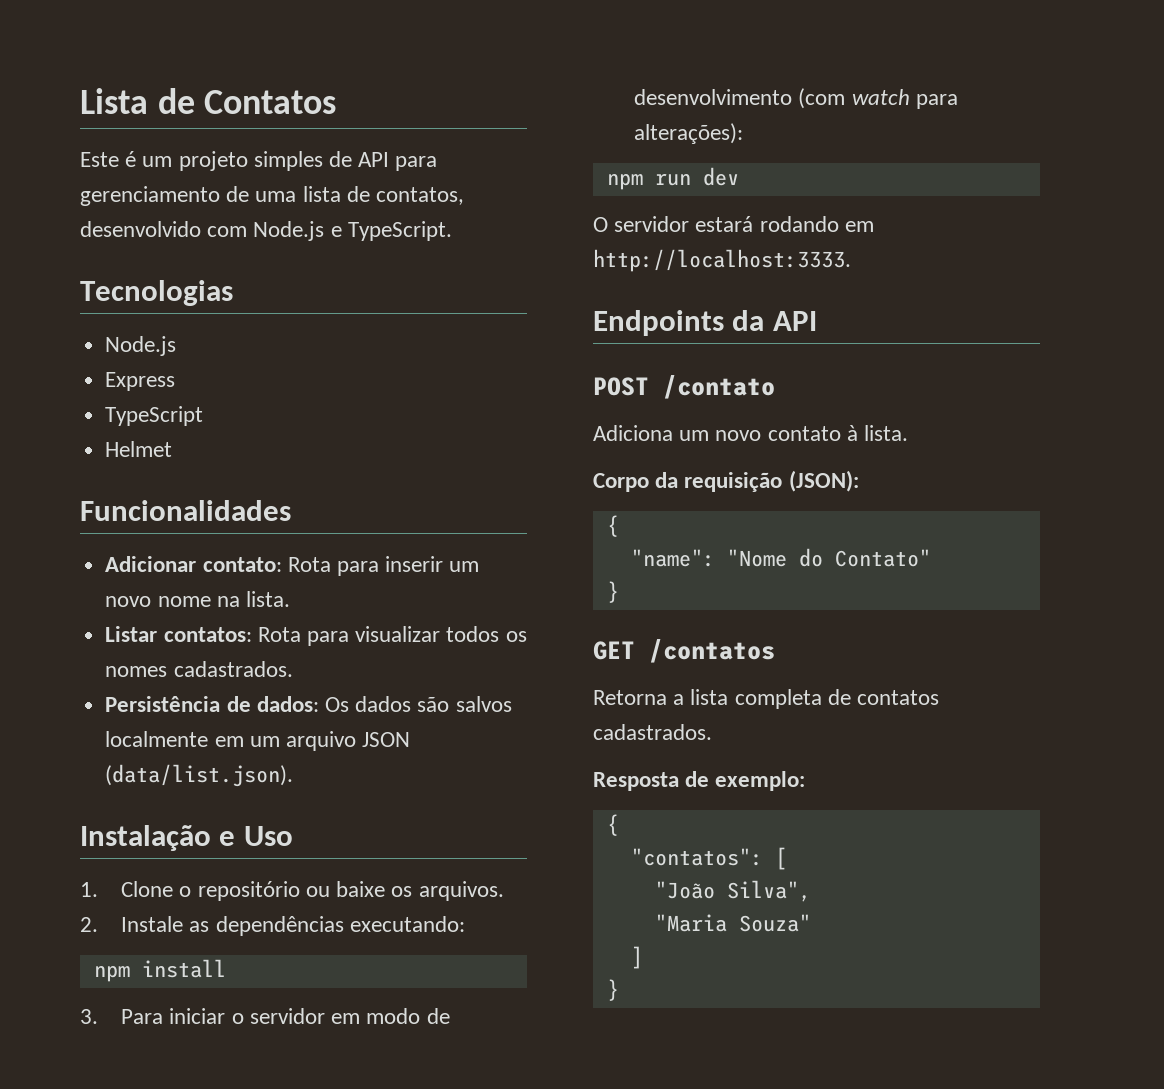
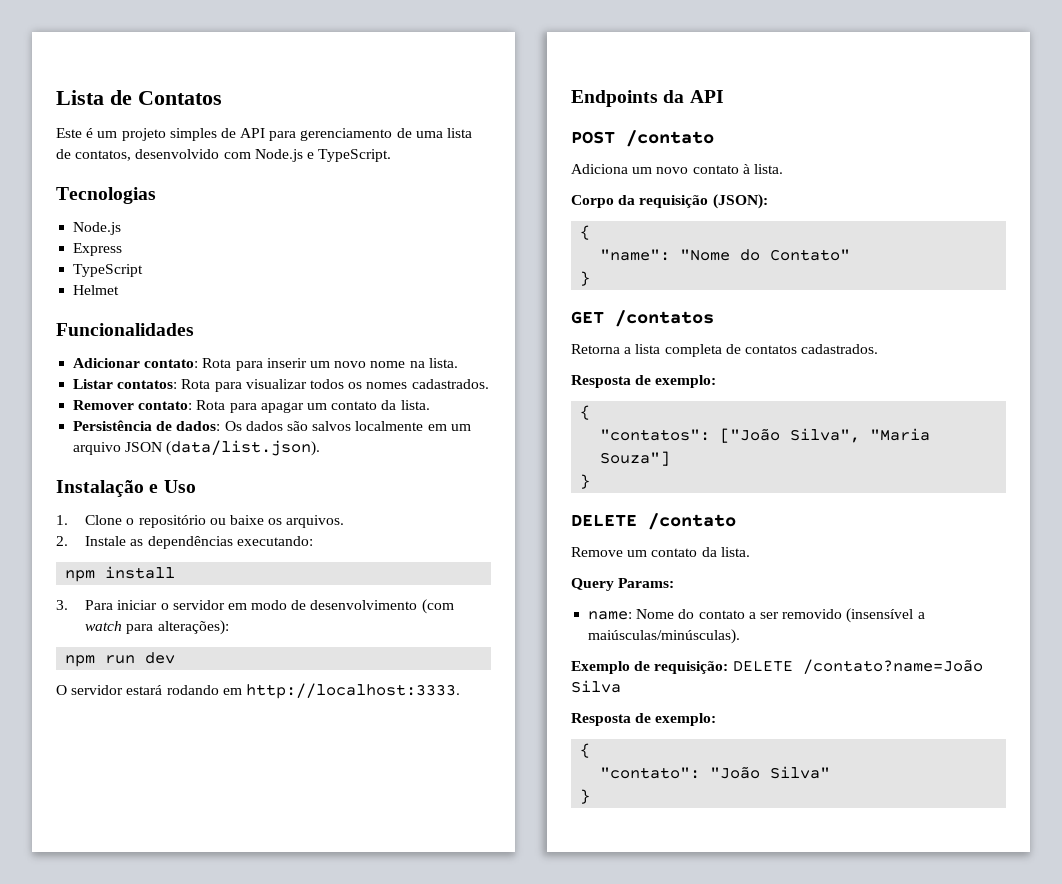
(293, 669) none -> [73,400,430,413] // Remover contato: Rota para apagar um contato da lista.
[774,847,787,870] [654,881,715,899] [ // "João -> [720,428,781,443] ["João
[654,914,811,932] [630,946,643,969] // "Maria Souza" // ] -> [870,428,931,441] [600,451,671,466] [580,474,591,489] [571,513,736,530] [571,547,750,557] [571,578,675,591] [588,608,925,623] [588,629,741,644] [571,659,983,674] [571,680,621,693] [571,713,717,726] [580,743,591,758] [600,766,831,779] "Maria Souza"] // } // DELETE /contato // Remove um contato da lista. // Query Params: // name: Nome do contato a ser removido (insensível a maiúsculas/minúsculas). // Exemplo de requisição: DELETE /contato?name=João Silva // Resposta de exemplo: // { // "contato": "João Silva"

